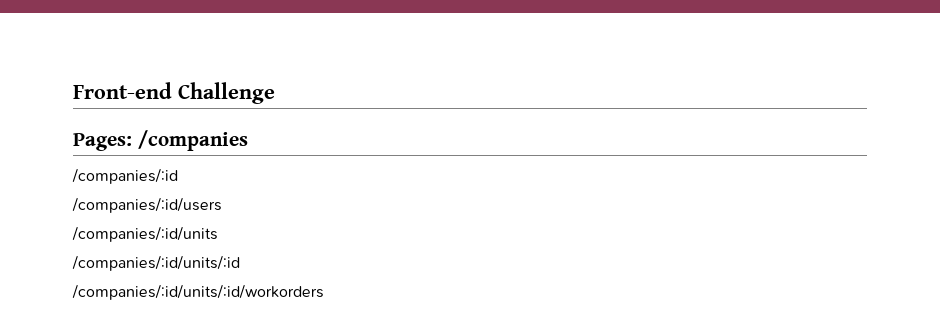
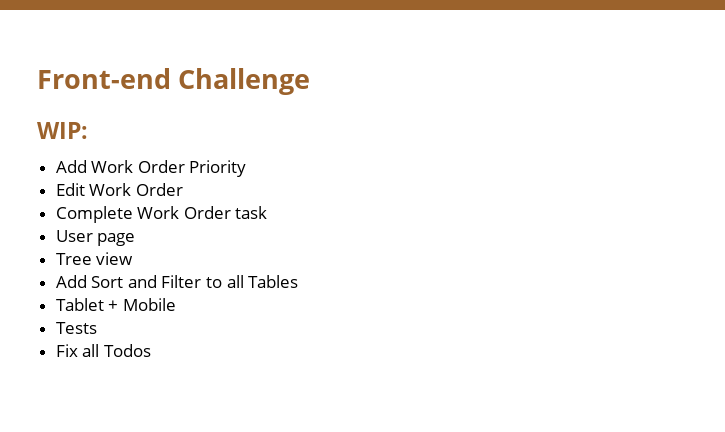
[73,130,248,151] [72,168,178,184] [72,197,222,213] [72,226,218,242] [72,255,240,271] [72,284,324,300] Pages: /companies // /companies/:id // /companies/:id/users // /companies/:id/units // /companies/:id/units/:id // /companies/:id/units/:id/workorders -> [37,122,88,139] [55,160,247,177] [55,183,183,196] [55,206,268,223] [55,230,136,246] [55,252,134,265] [55,275,299,288] [55,298,176,311] [55,322,97,334] [55,344,151,357] WIP: // Add Work Order Priority // Edit Work Order // Complete Work Order task // User page // Tree view // Add Sort and Filter to all Tables // Tablet + Mobile // Tests // Fix all Todos

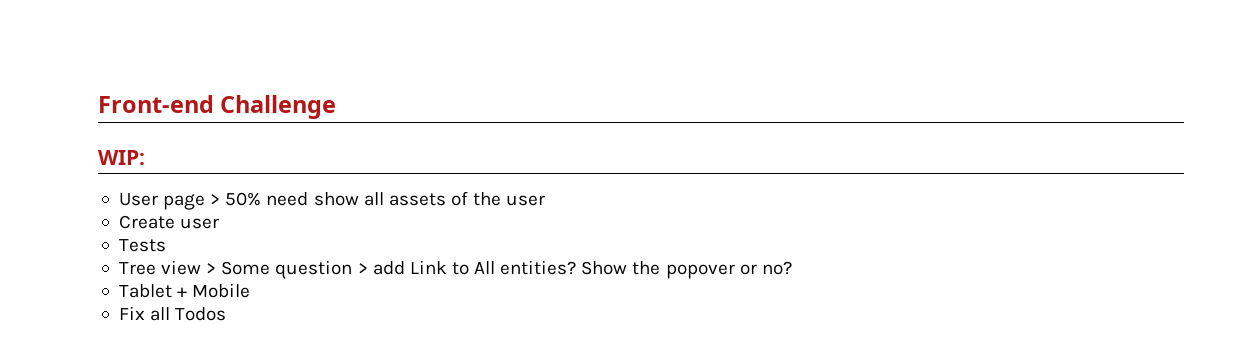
[55,160,247,177] [55,183,183,196] [55,206,268,223] [55,230,136,246] [55,252,134,265] [55,275,299,288] Add Work Order Priority // Edit Work Order // Complete Work Order task // User page // Tree view // Add Sort and Filter to all Tables -> [118,191,546,210] [118,215,220,229] [118,239,166,252] [118,260,792,279] User page > 50% need show all assets of the user // Create user // Tests // Tree view > Some question > add Link to All entities? Show the popover or no?
[55,322,97,334] // Tests -> (251, 290) none

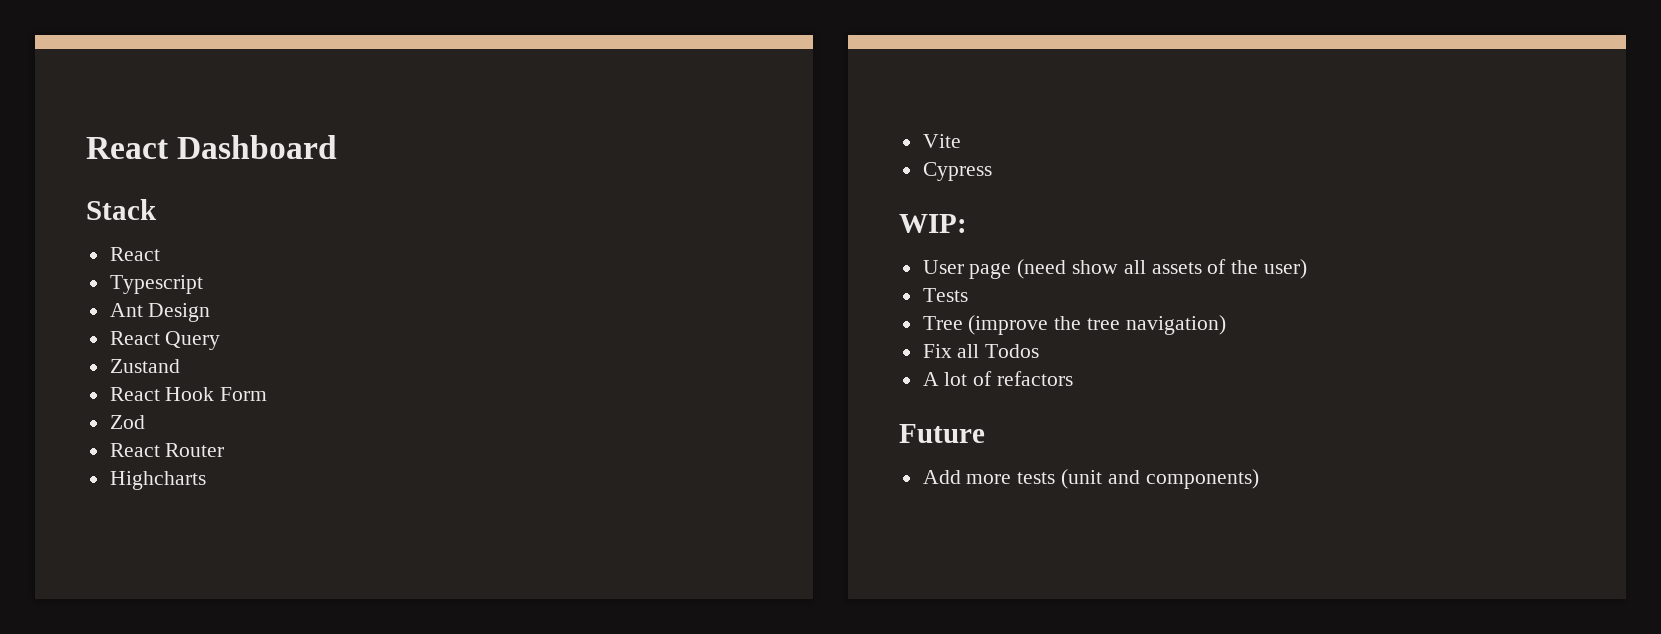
[98,95,337,119] Front-end Challenge -> [86,135,338,159] [86,199,157,220] [109,247,160,261] [109,275,203,294] [109,303,211,322] [109,331,221,350] [109,359,180,373] [109,387,268,401] [109,415,145,429] [109,443,225,457] [109,471,206,490] [922,134,961,148] [922,162,992,181] React Dashboard // Stack // React // Typescript // Ant Design // React Query // Zustand // React Hook Form // Zod // React Router // Highcharts // Vite // Cypress
[210,192,309,206] > 50% need -> [1017,259,1067,279] (need
[506,195,546,206] [118,215,220,229] user // Create user -> [1264,259,1308,279] user)
[161,260,792,279] [118,283,251,298] [118,306,227,321] view > Some question > add Link to All entities? Show the popover or no? // Tablet + Mobile // Fix all Todos -> [968,315,1226,335] [922,344,1040,358] [922,371,1074,386] [899,424,985,443] [922,469,1259,489] (improve the tree navigation) // Fix all Todos // A lot of refactors // Future // Add more tests (unit and components)

